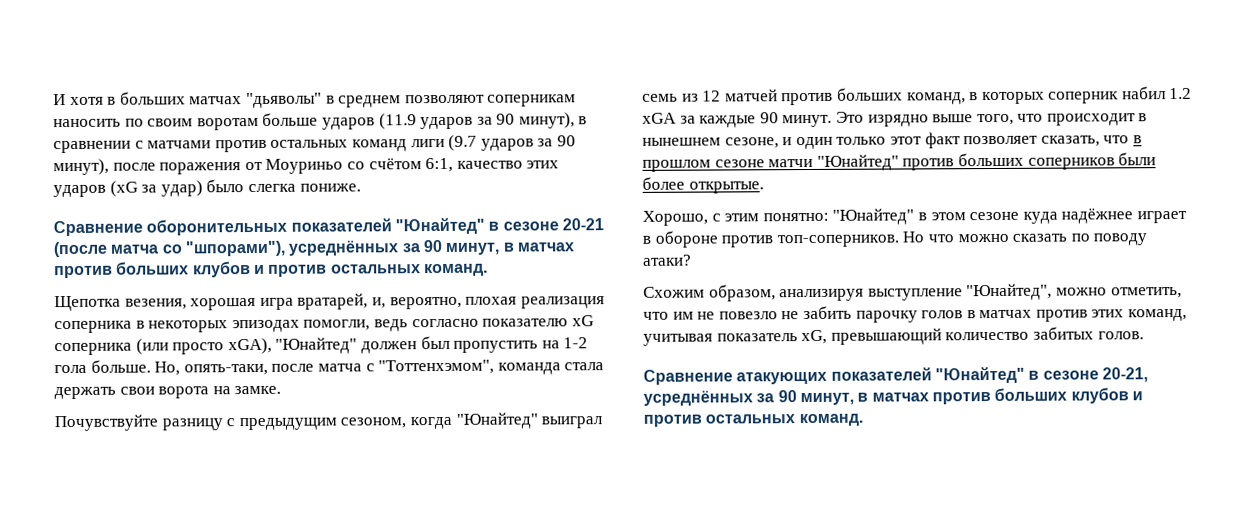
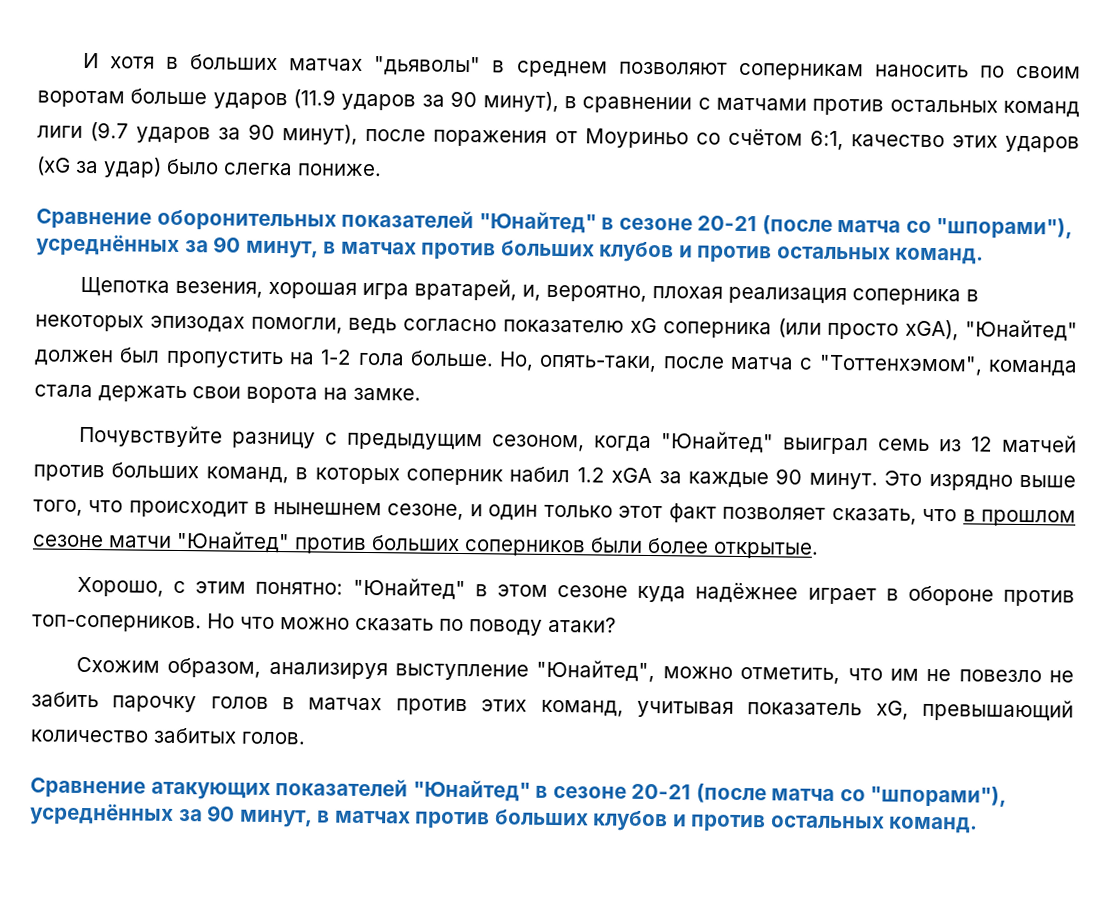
[1101,367,1148,383] 20-21, -> [631,783,1008,807] 20-21 (после матча со "шпорами"),

